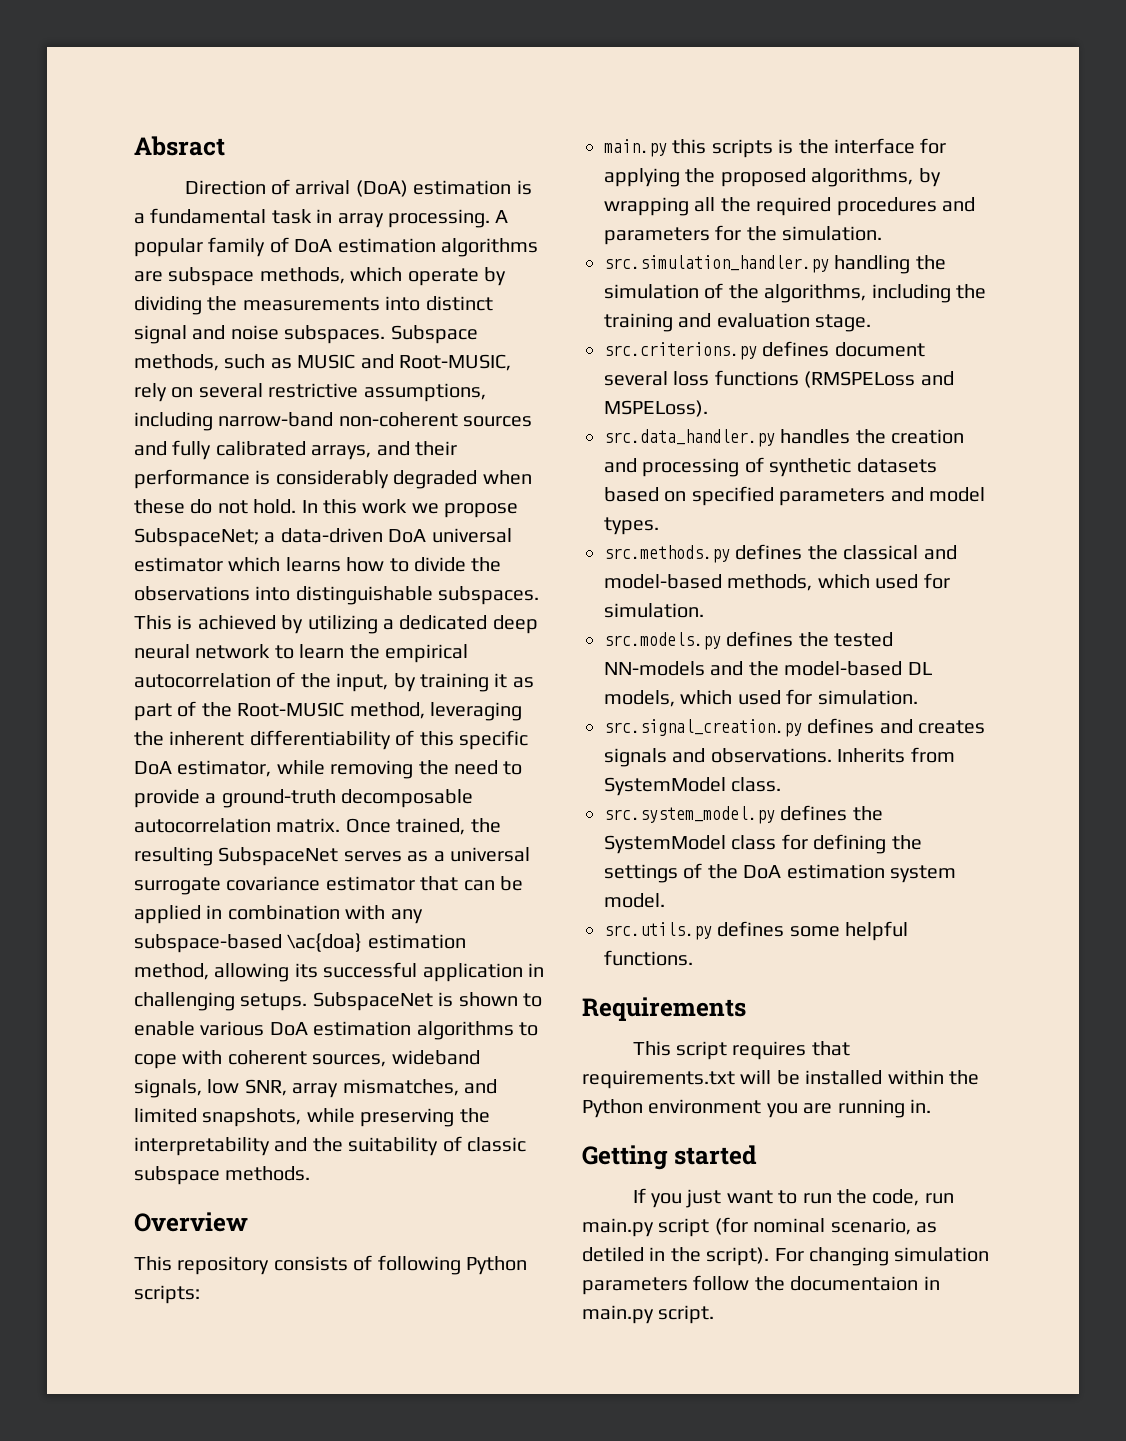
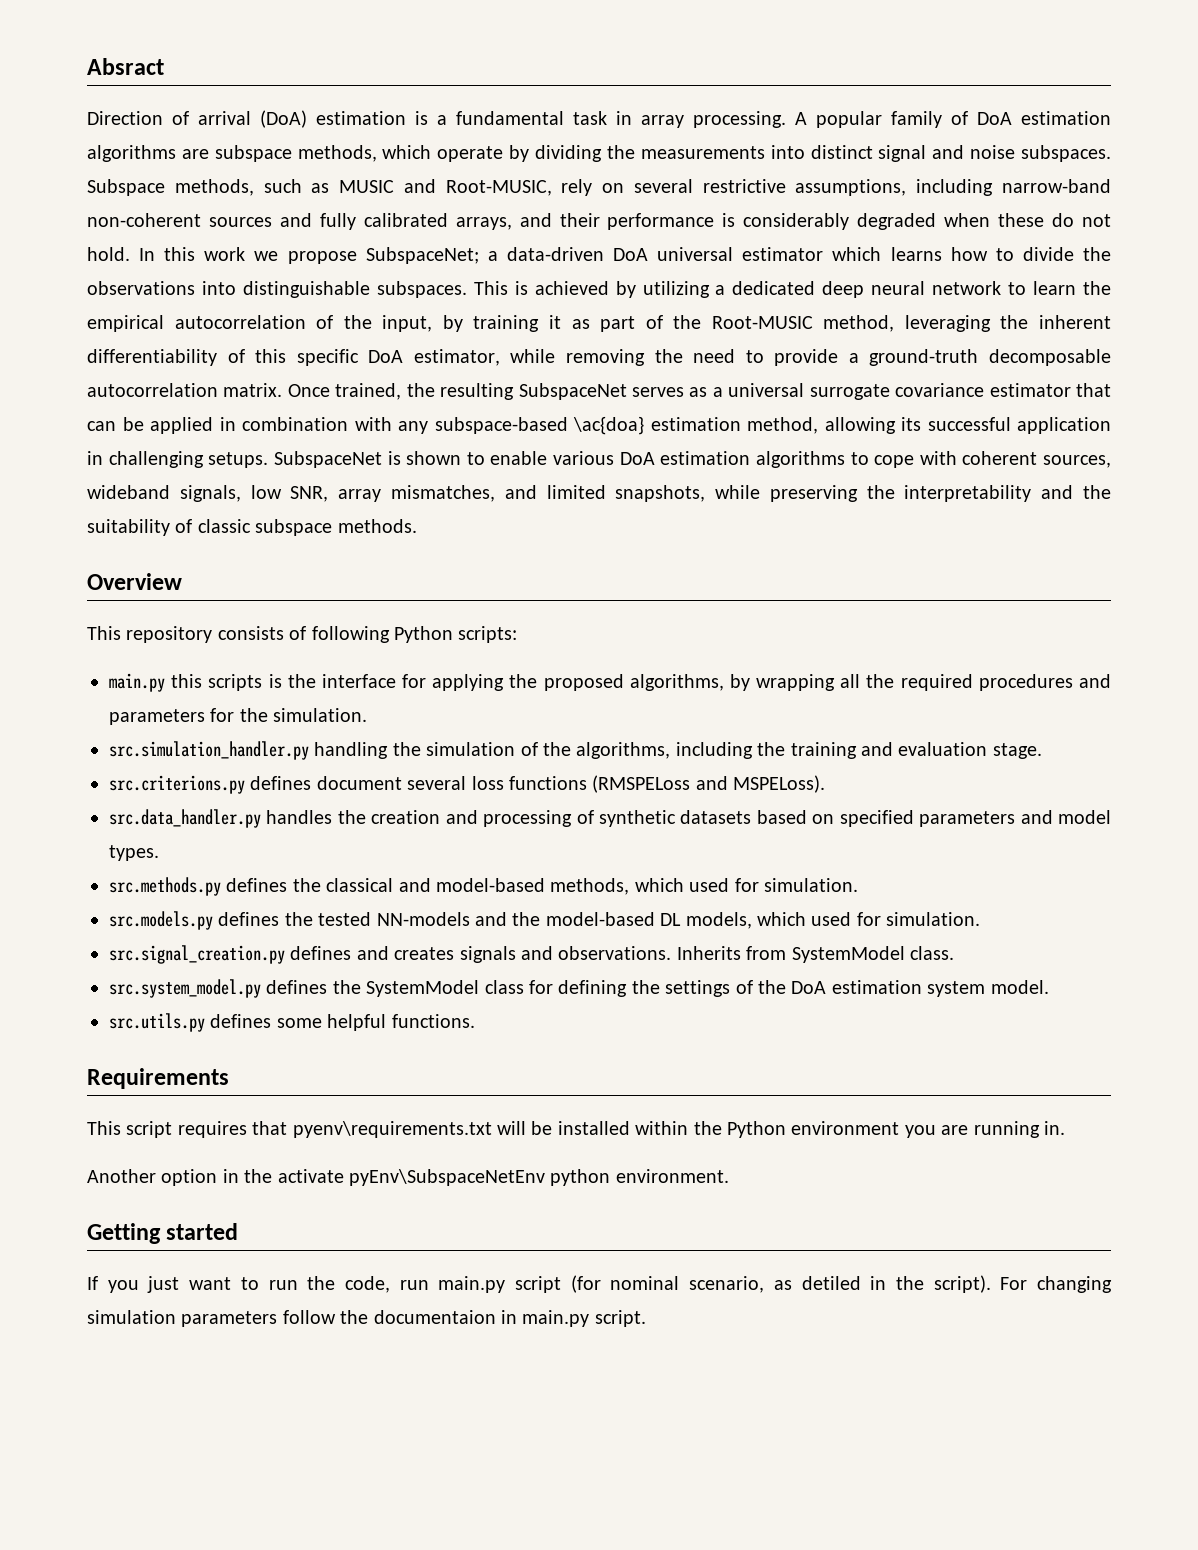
[582,1070,735,1089] requirements.txt -> [292,1121,492,1138] pyenv\requirements.txt
(931, 1106) none -> [87,1169,729,1186] // Another option in the activate pyEnv\SubspaceNetEnv python environment.

